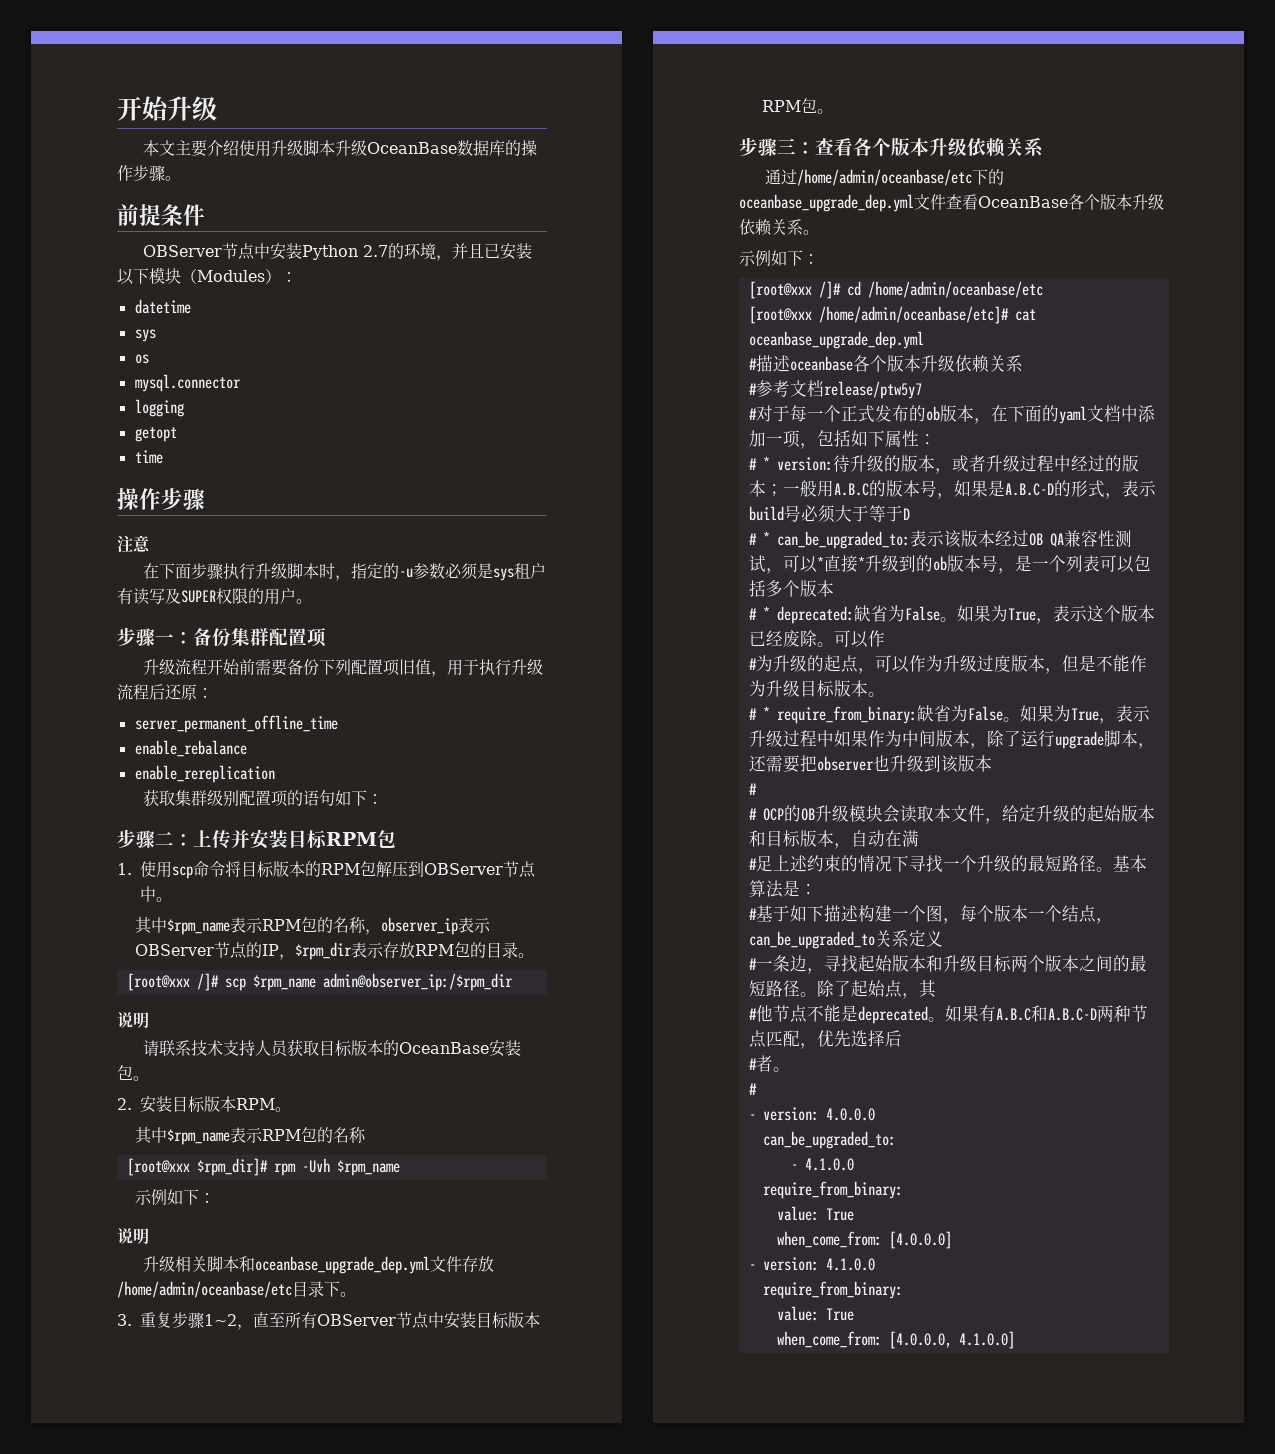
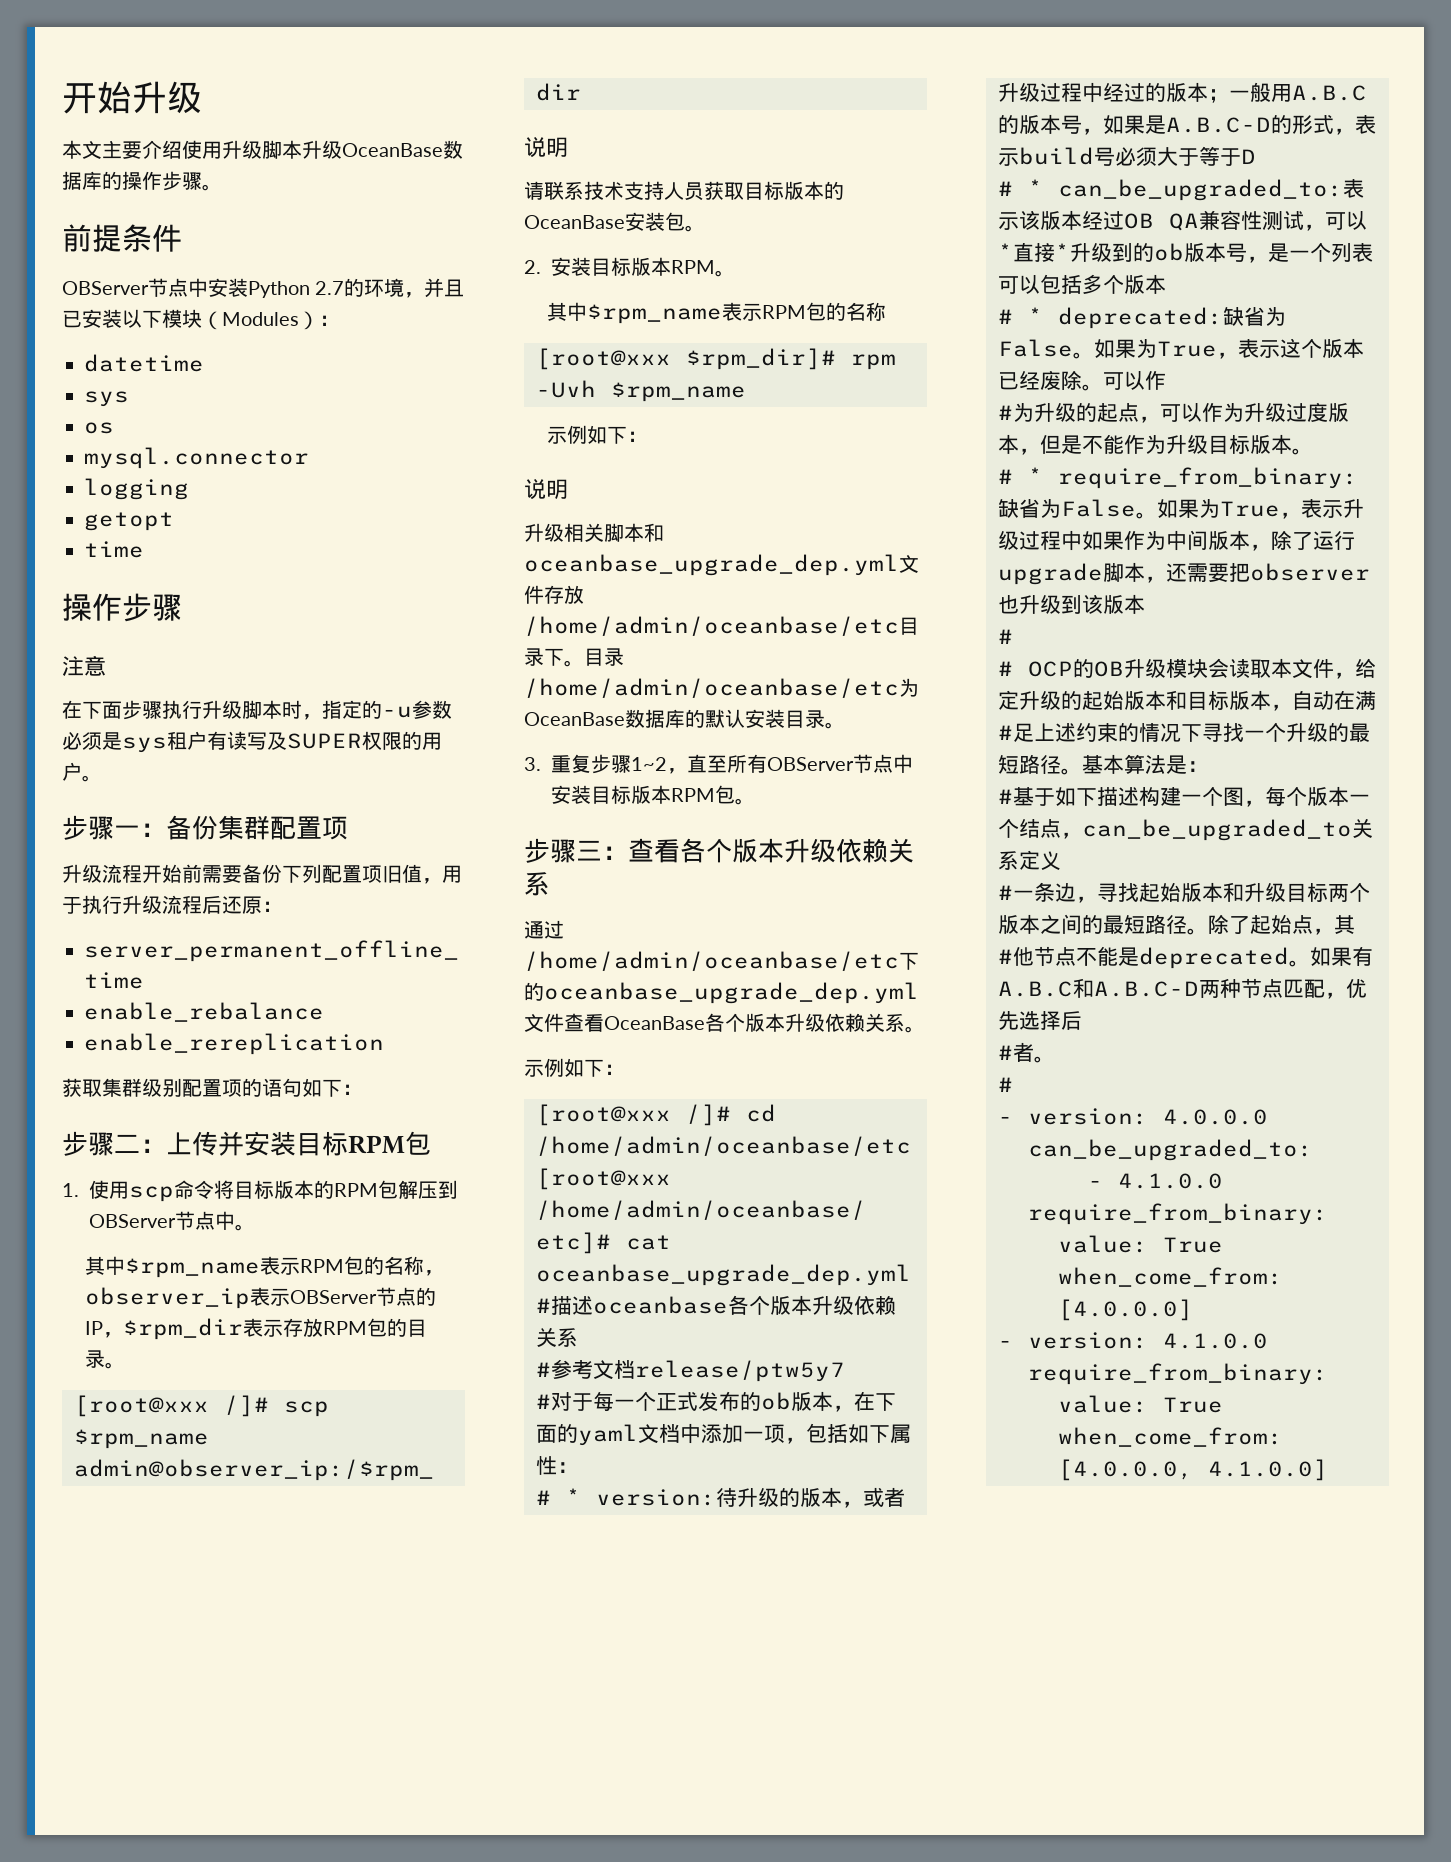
(356, 1294) none -> [584,648,624,666] [524,678,919,698] [524,709,845,729] 目录/home/admin/oceanbase/etc为OceanBase数据库的默认安装目录。

